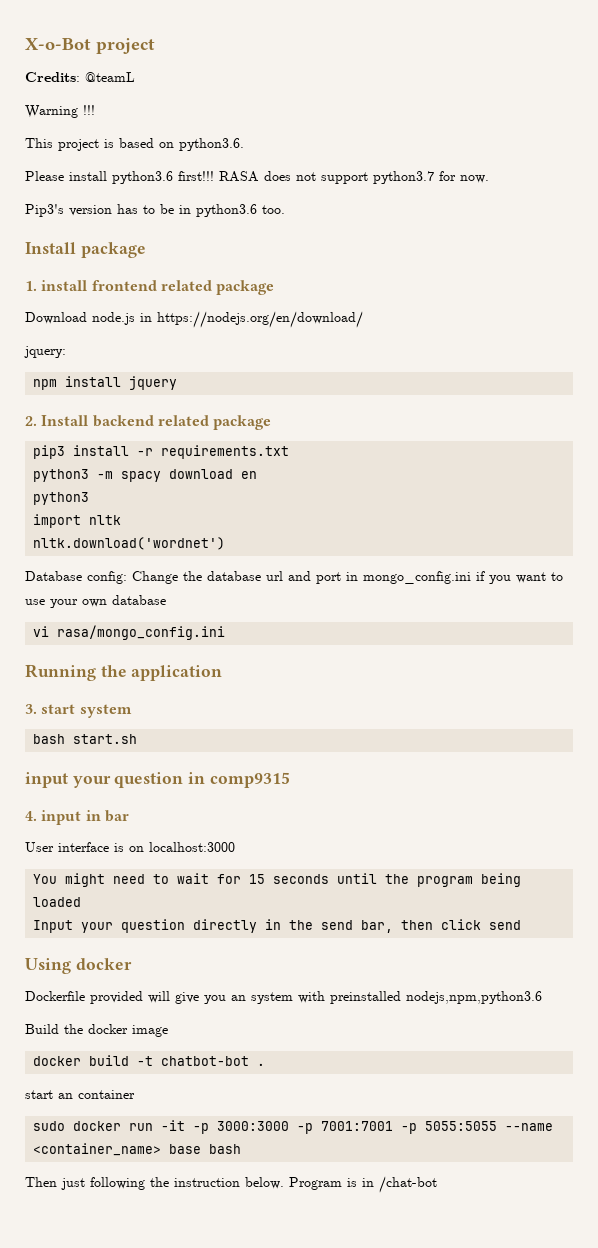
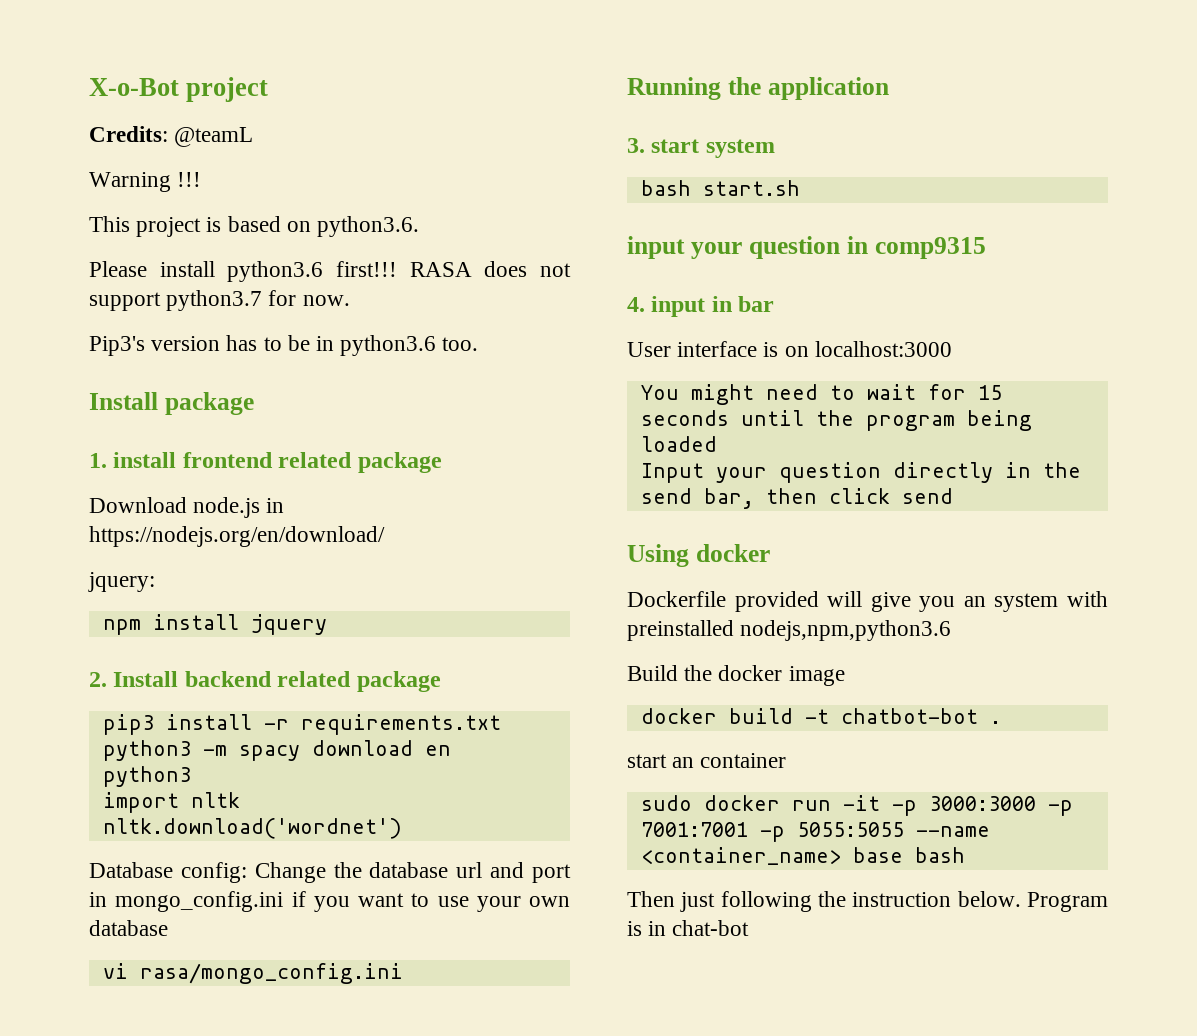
[379,1176,437,1193] /chat-bot -> [672,920,750,936] chat-bot

